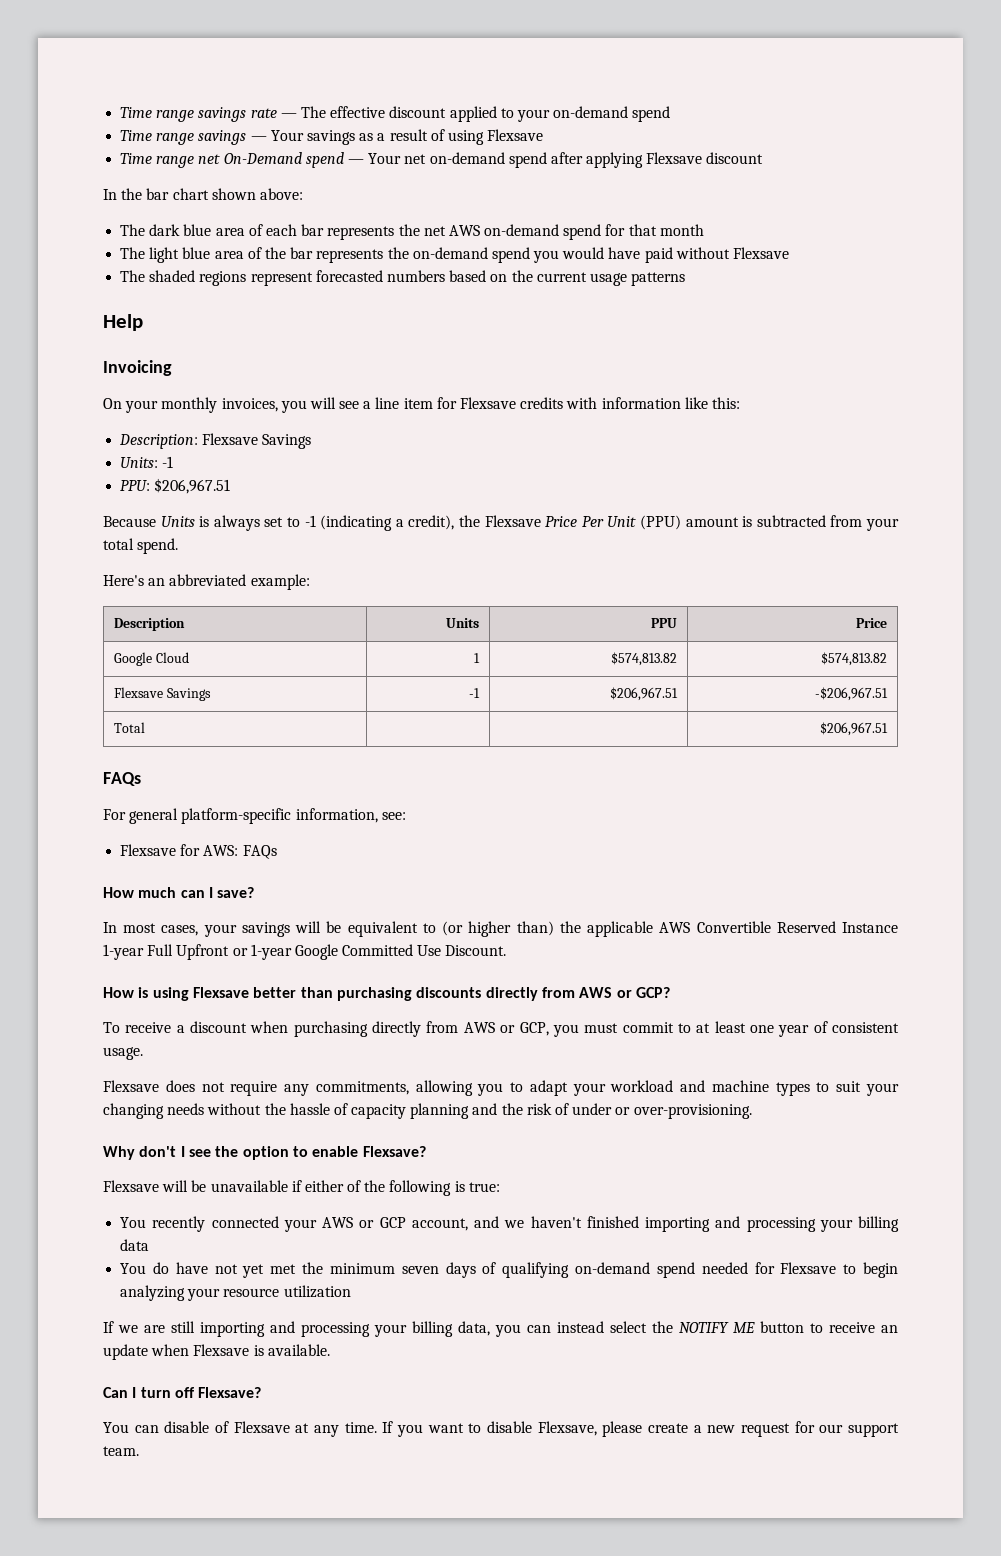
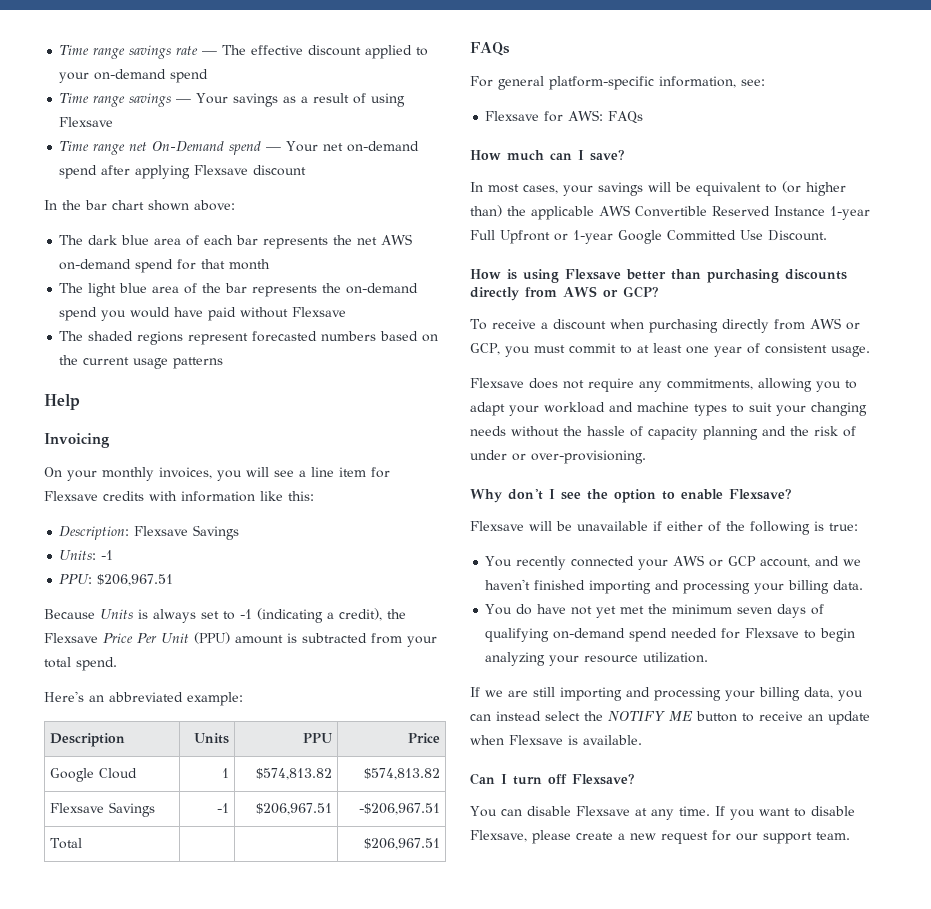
[120,1239,150,1251] data -> [833,580,864,590] data.
[283,1285,351,1298] utilization -> [643,652,709,663] utilization.
[215,1421,229,1433] of -> (571, 811) none

